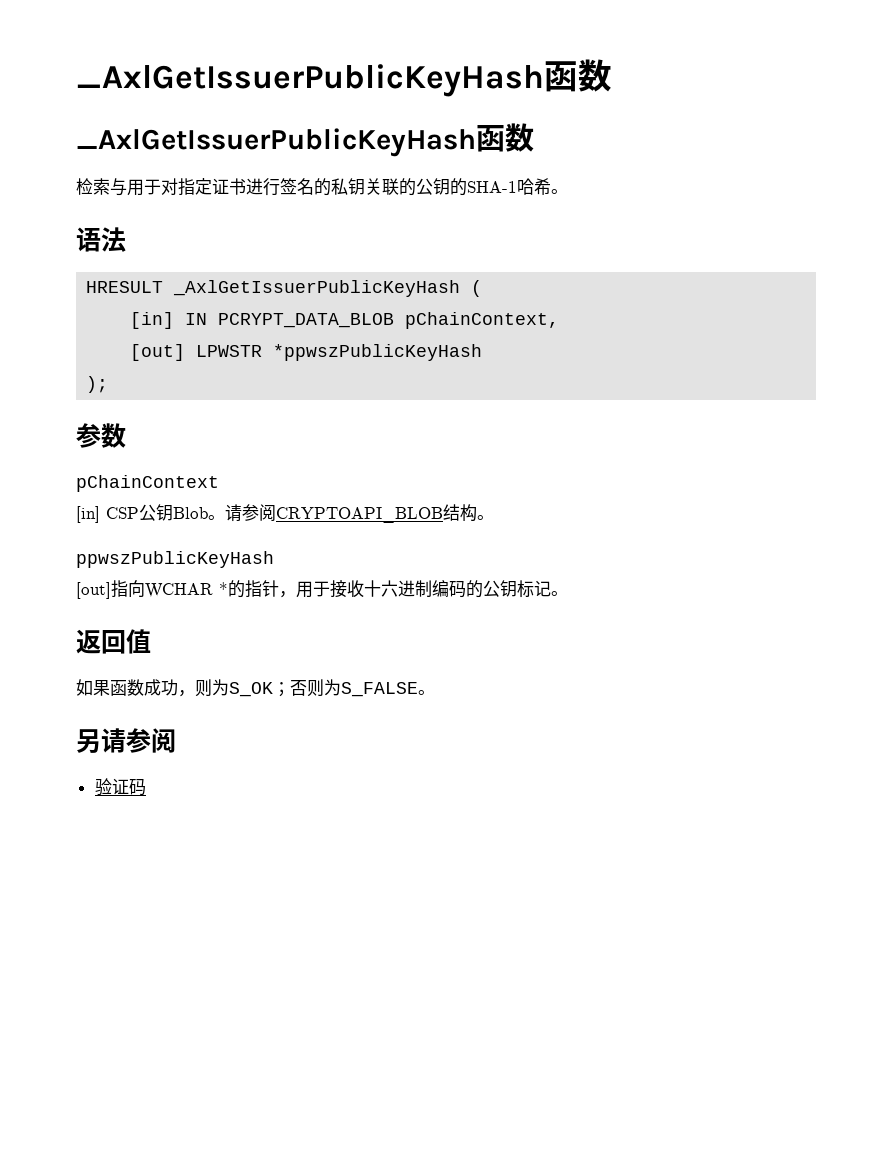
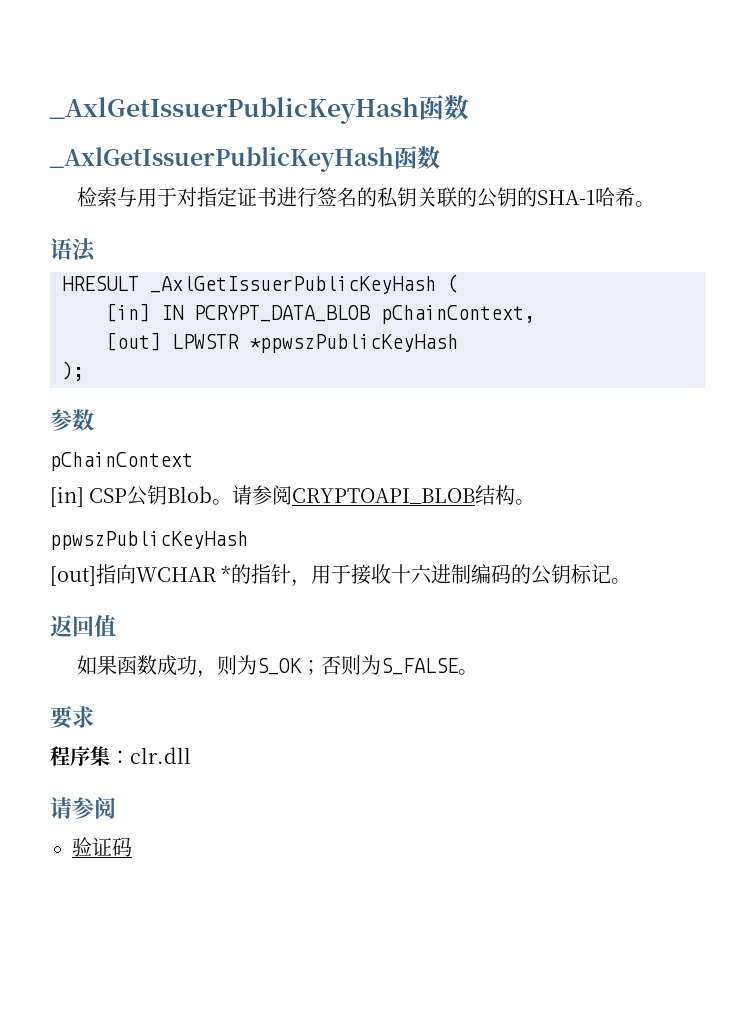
[76,729,101,753] 另 -> [50,706,94,729] [50,746,191,766] 要求 // 程序集：clr.dll //

